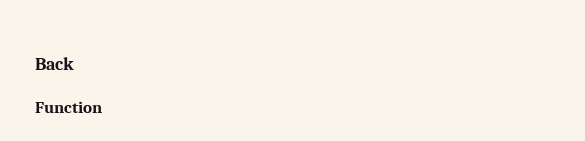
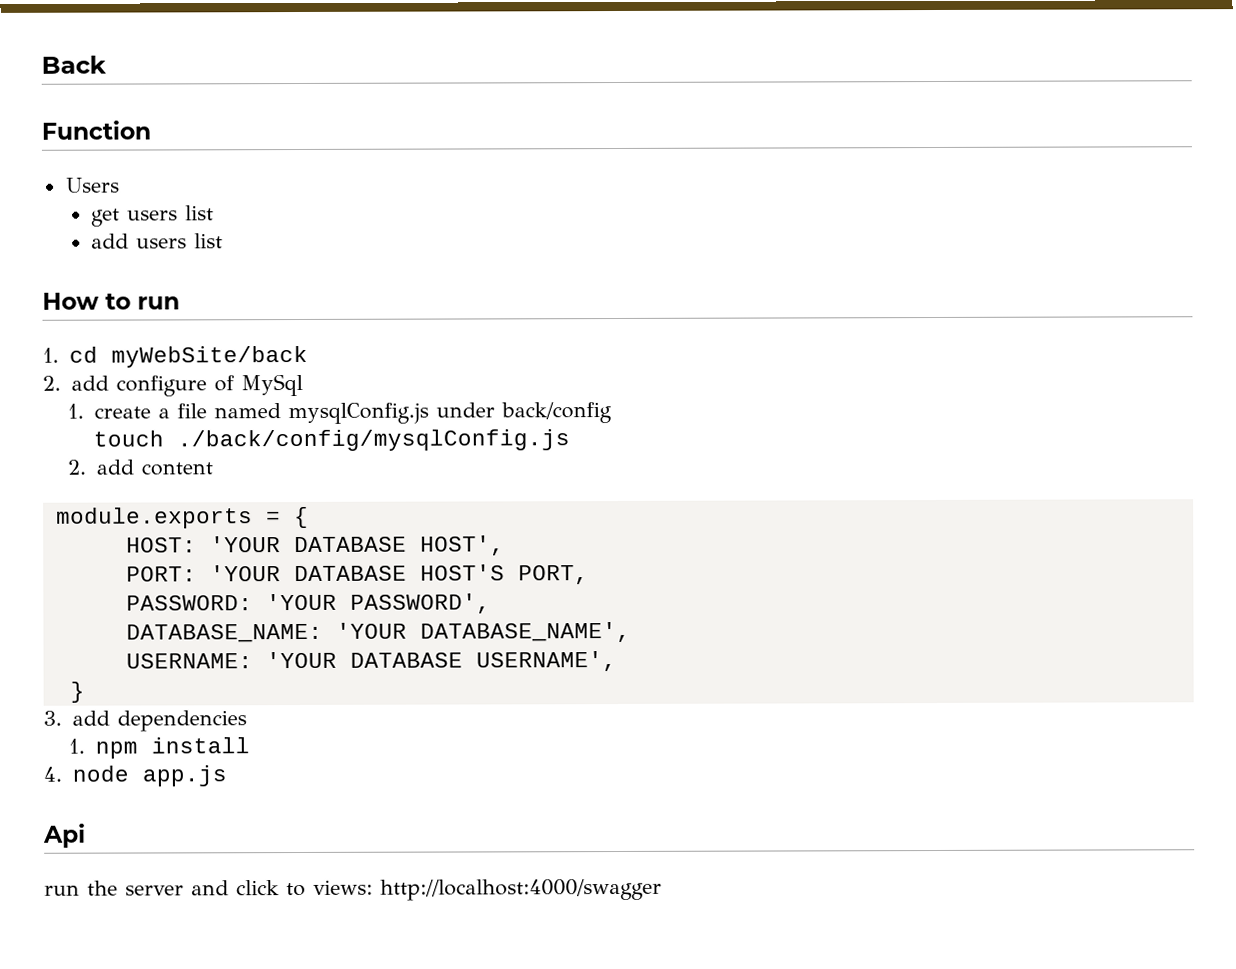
(102, 107) none -> [65,177,120,193] [91,205,215,227] [91,233,224,249] [42,292,180,310] [42,345,308,368] [42,373,303,397] [67,402,613,425] [92,429,570,452] [67,459,214,476] [55,506,309,529] [125,535,505,556] [125,564,589,585] [125,593,491,614] [125,621,631,643] [125,651,617,672] [69,681,85,703] [43,710,247,732] [68,737,251,759] [43,765,227,787] [43,823,86,848] [44,878,662,901] // Users // get users list // add users list // How to run // 1. cd myWebSite/back // 2. add configure of MySql // 1. create a file named mysqlConfig.js under back/config // touch ./back/config/mysqlConfig.js // 2. add content // module.exports = { // HOST: 'YOUR DATABASE HOST', // PORT: 'YOUR DATABASE HOST'S PORT, // PASSWORD: 'YOUR PASSWORD', // DATABASE_NAME: 'YOUR DATABASE_NAME', // USERNAME: 'YOUR DATABASE USERNAME', // } // 3. add dependencies // 1. npm install // 4. node app.js // Api // run the server and click to views: http://localhost:4000/swagger

